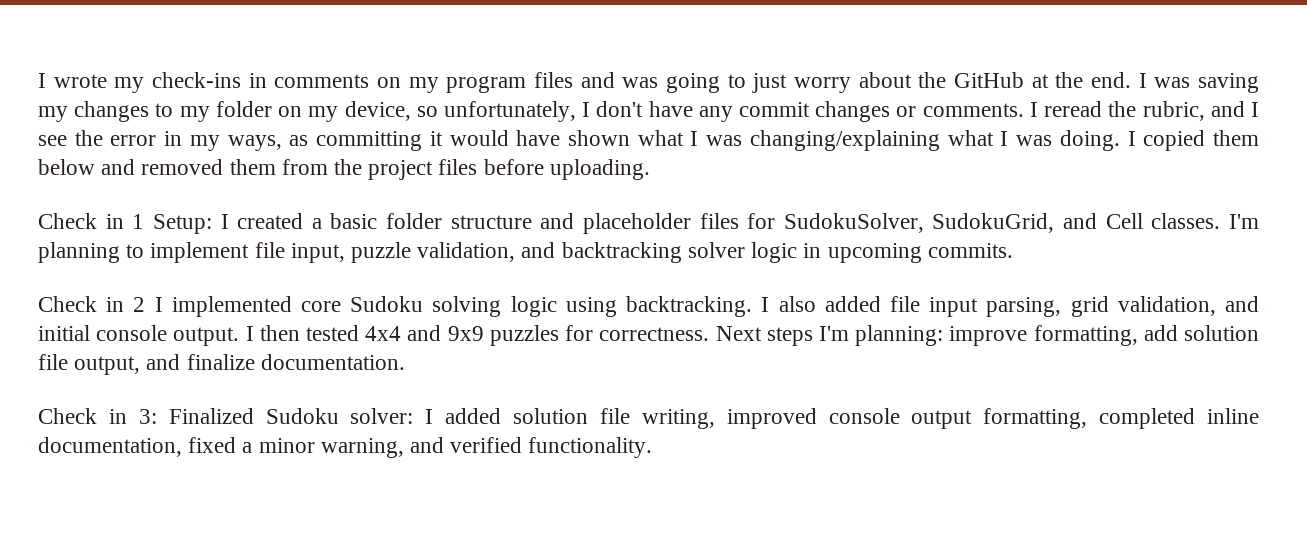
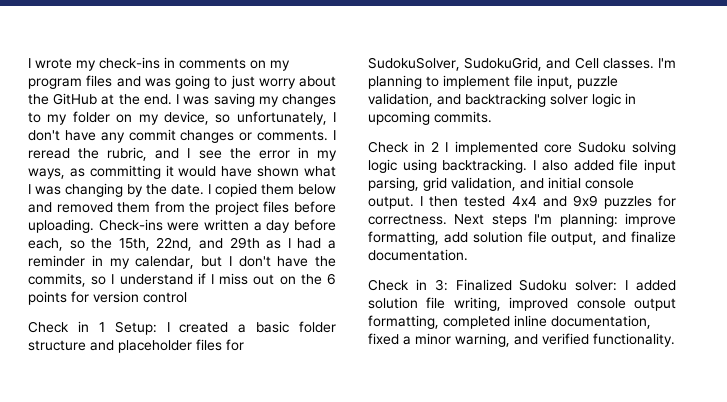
[749,130,1120,151] changing/explaining what I was doing. -> [65,183,204,197] changing by the date.
(650, 169) none -> [98,219,336,233] [28,237,337,251] [28,255,336,269] [28,273,336,287] [28,291,187,305] Check-ins were written a day before each, so the 15th, 22nd, and 29th as I had a reminder in my calendar, but I don't have the commits, so I understand if I miss out on the 6 points for version control

